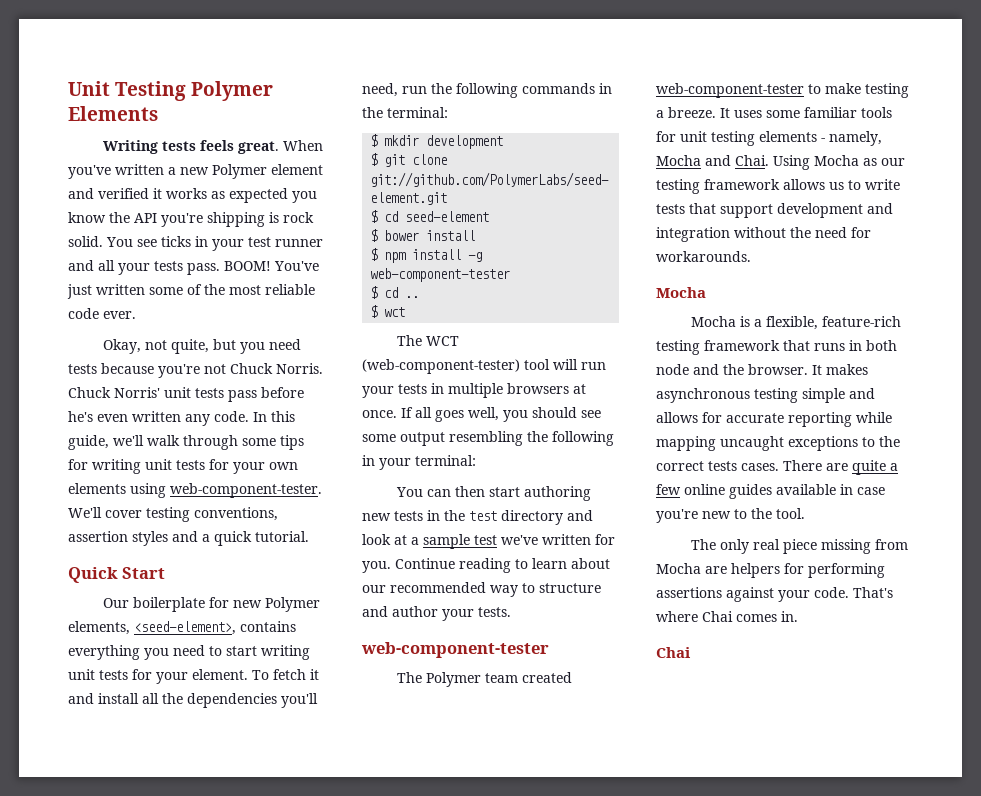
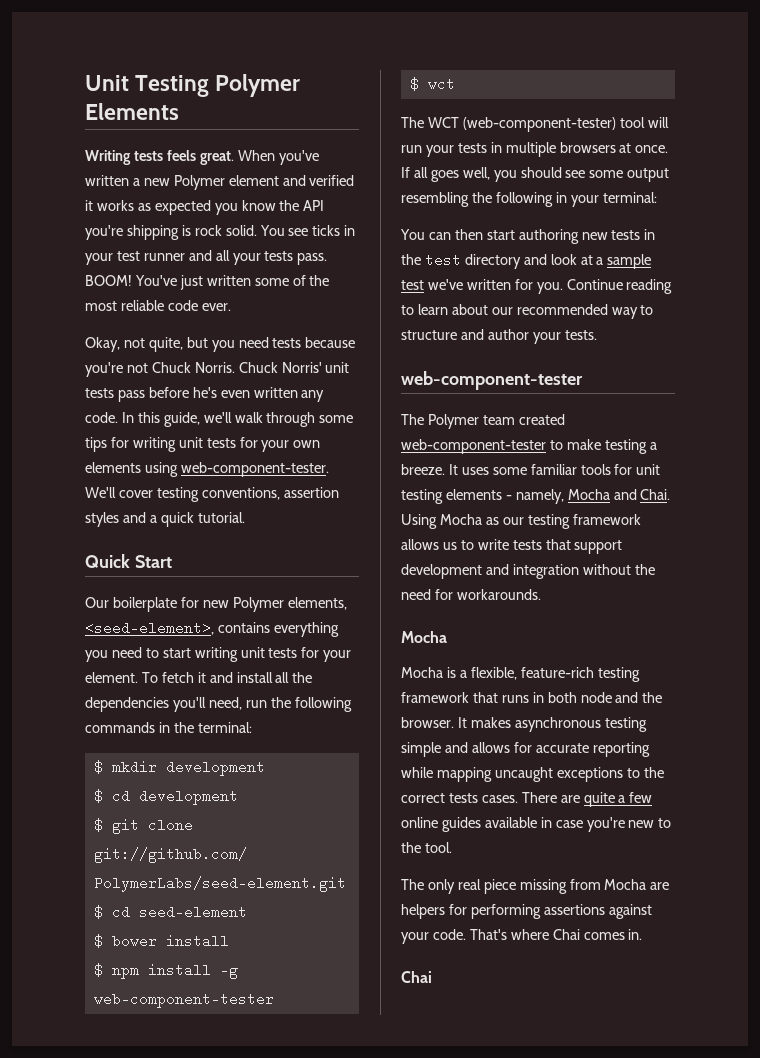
(504, 142) none -> [93,789,238,805] // $ cd development
[370,286,420,299] // $ cd .. -> (274, 1000) none

